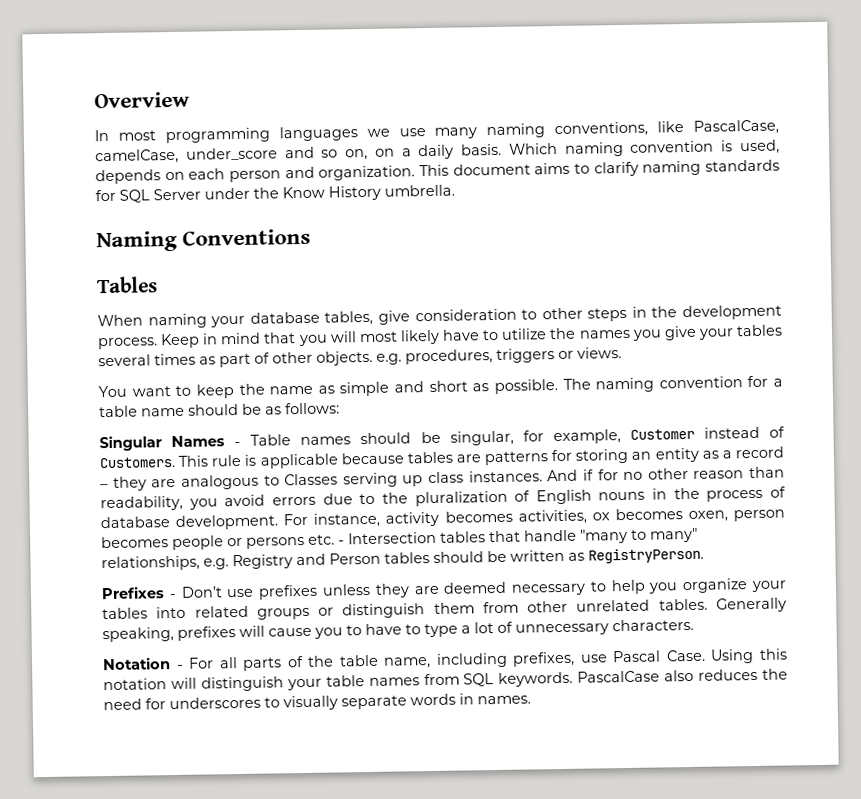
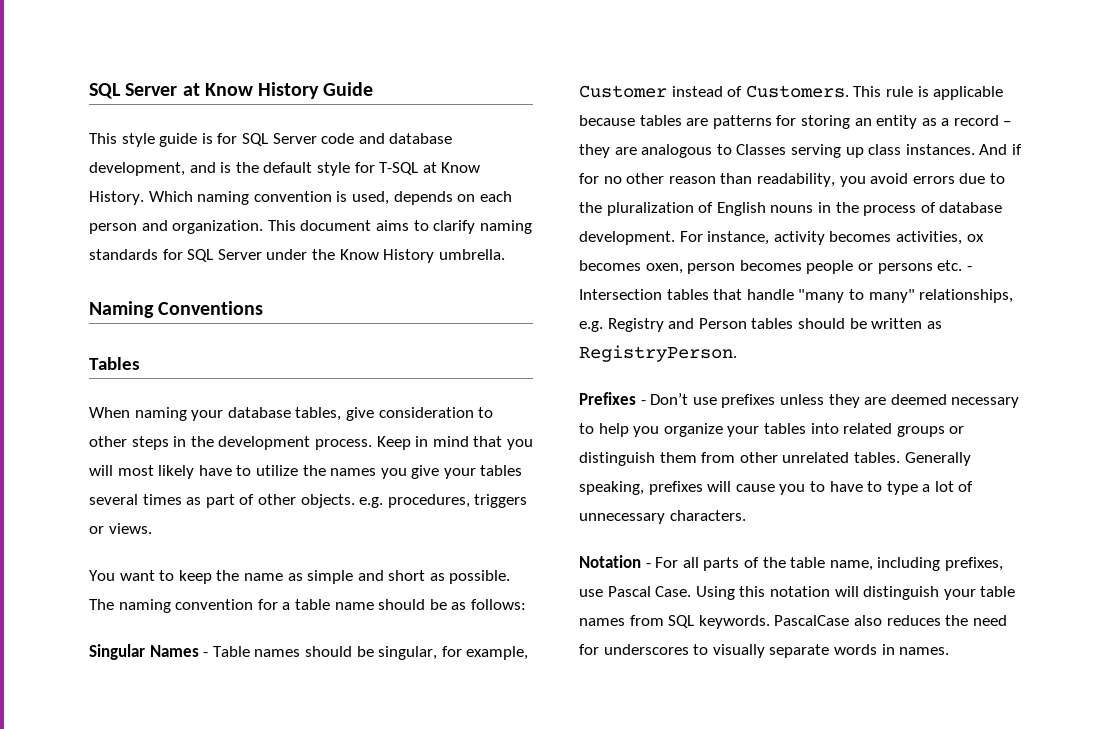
[94,91,190,109] [94,119,779,144] [95,143,503,165] Overview // In most programming languages we use many naming conventions, like PascalCase, camelCase, under_score and so on, on a daily basis. -> [89,82,374,99] [89,133,453,147] [89,162,481,176] [89,191,144,205] SQL Server at Know History Guide // This style guide is for SQL Server code and database development, and is the default style for T-SQL at Know History.

